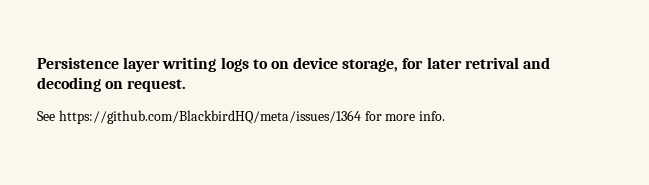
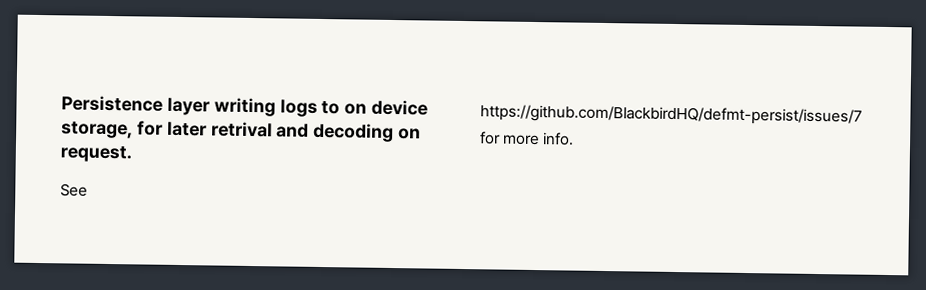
[58,110,361,124] https://github.com/BlackbirdHQ/meta/issues/1364 -> [480,104,863,126] https://github.com/BlackbirdHQ/defmt-persist/issues/7

